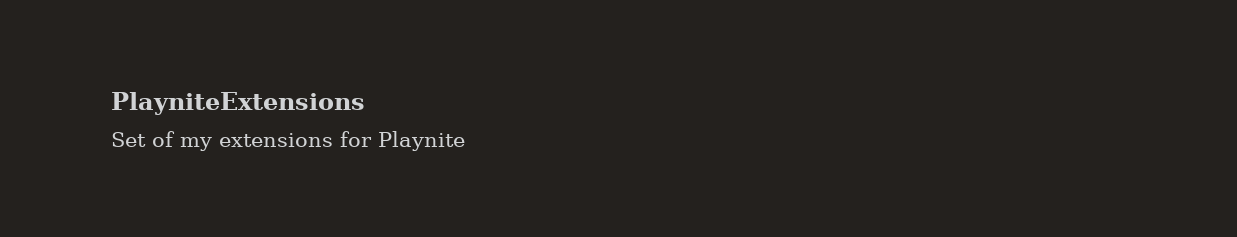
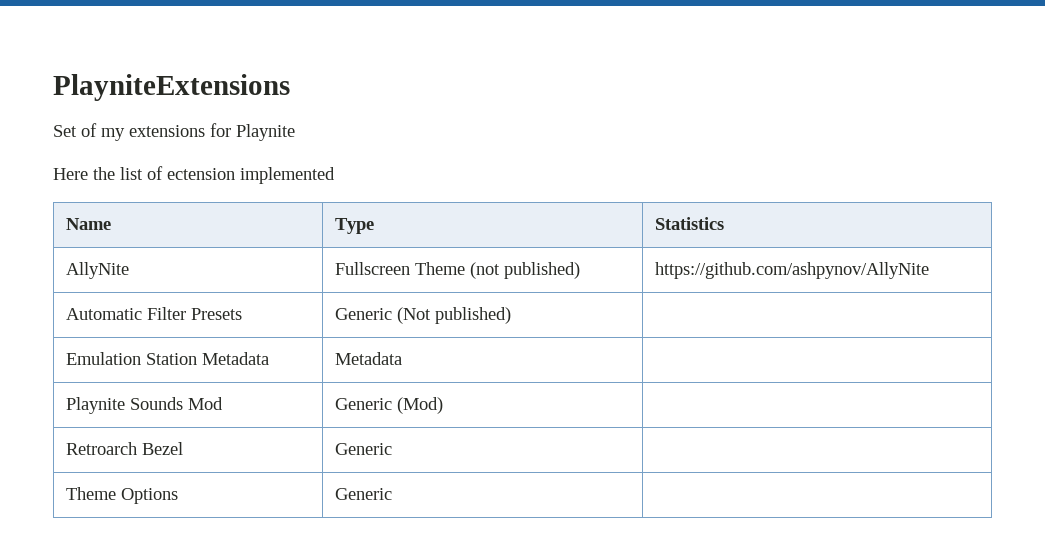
(465, 141) none -> [53,166,335,184] [66,218,112,230] [335,218,375,234] [655,217,725,230] [66,262,130,279] [335,262,581,279] [655,262,930,279] [66,307,243,320] [335,307,512,324] [66,352,270,365] [335,352,403,365] [66,397,224,414] [335,397,444,414] [66,442,184,455] [335,443,393,455] [66,487,179,504] [335,488,393,500] // Here the list of ectension implemented // Name | Type | Statistics // AllyNite | Fullscreen Theme (not published) | https://github.com/ashpynov/AllyNite // Automatic Filter Presets | Generic (Not published) | // Emulation Station Metadata | Metadata | // Playnite Sounds Mod | Generic (Mod) | // Retroarch Bezel | Generic | // Theme Options | Generic |

